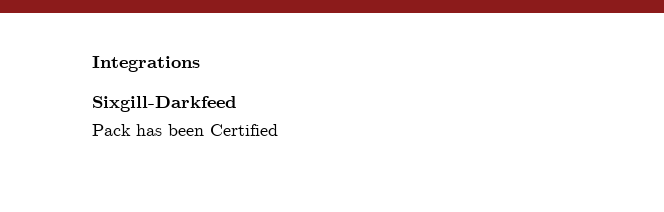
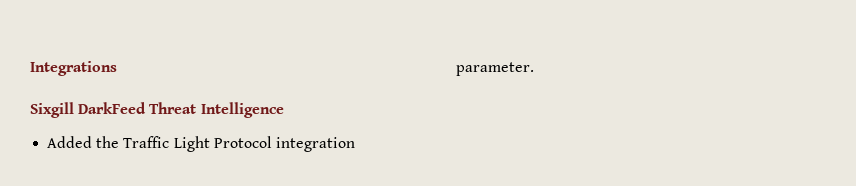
[92,96,236,112] [92,124,278,136] Sixgill-Darkfeed // Pack has been Certified -> [30,102,284,118] [47,136,355,152] [456,62,535,76] Sixgill DarkFeed Threat Intelligence // Added the Traffic Light Protocol integration parameter.

